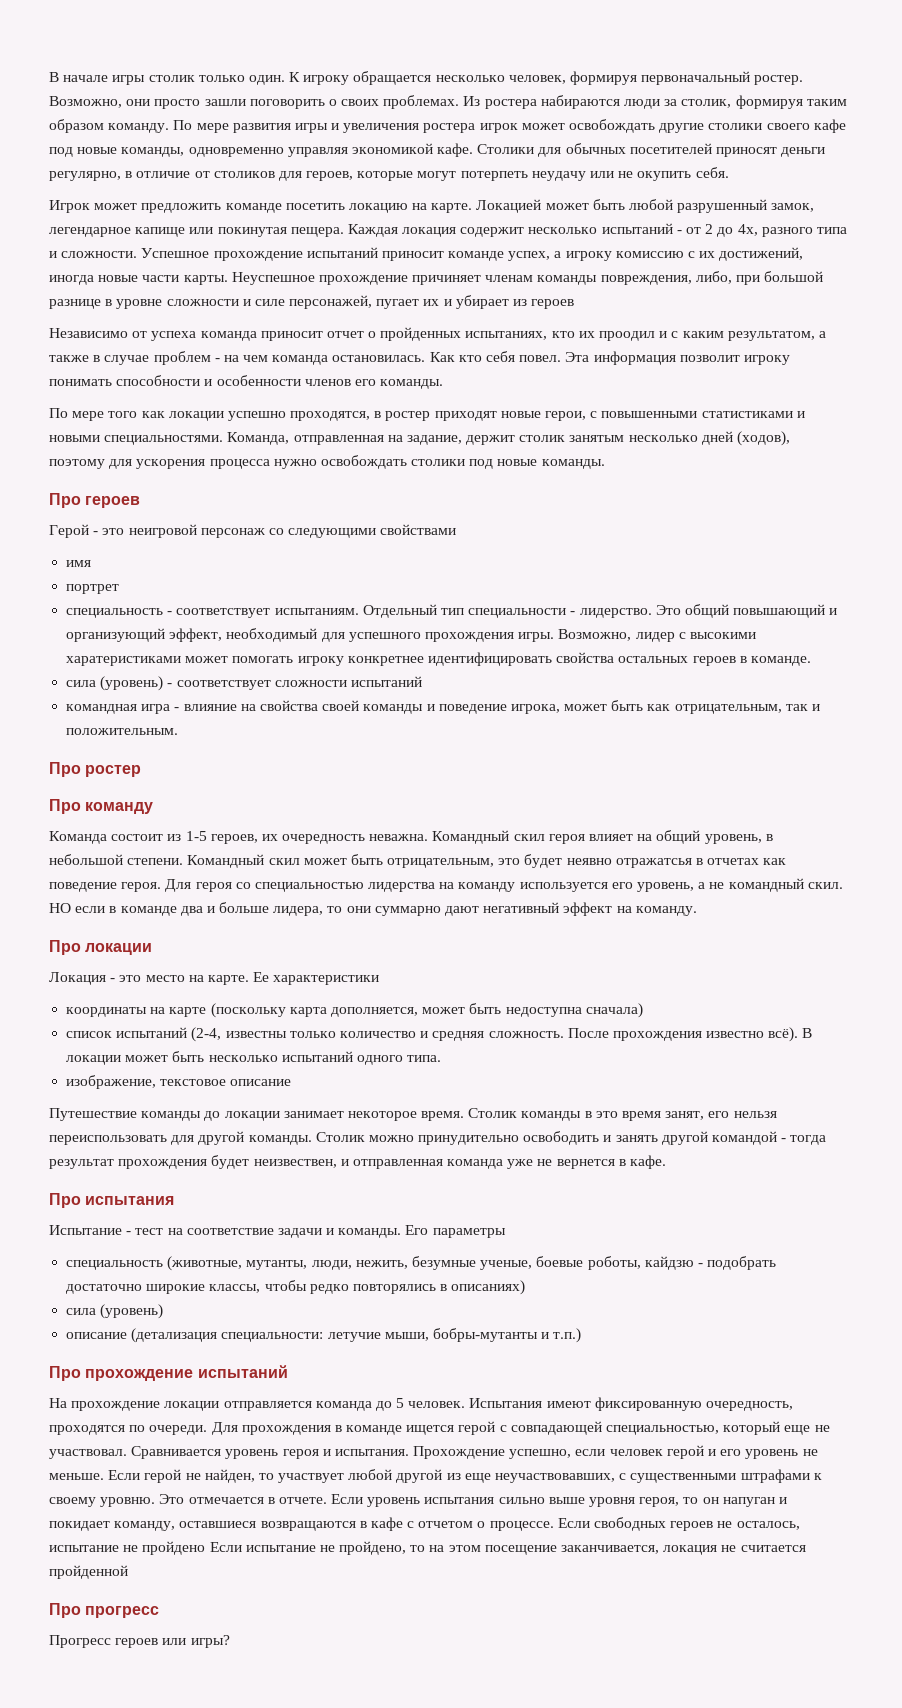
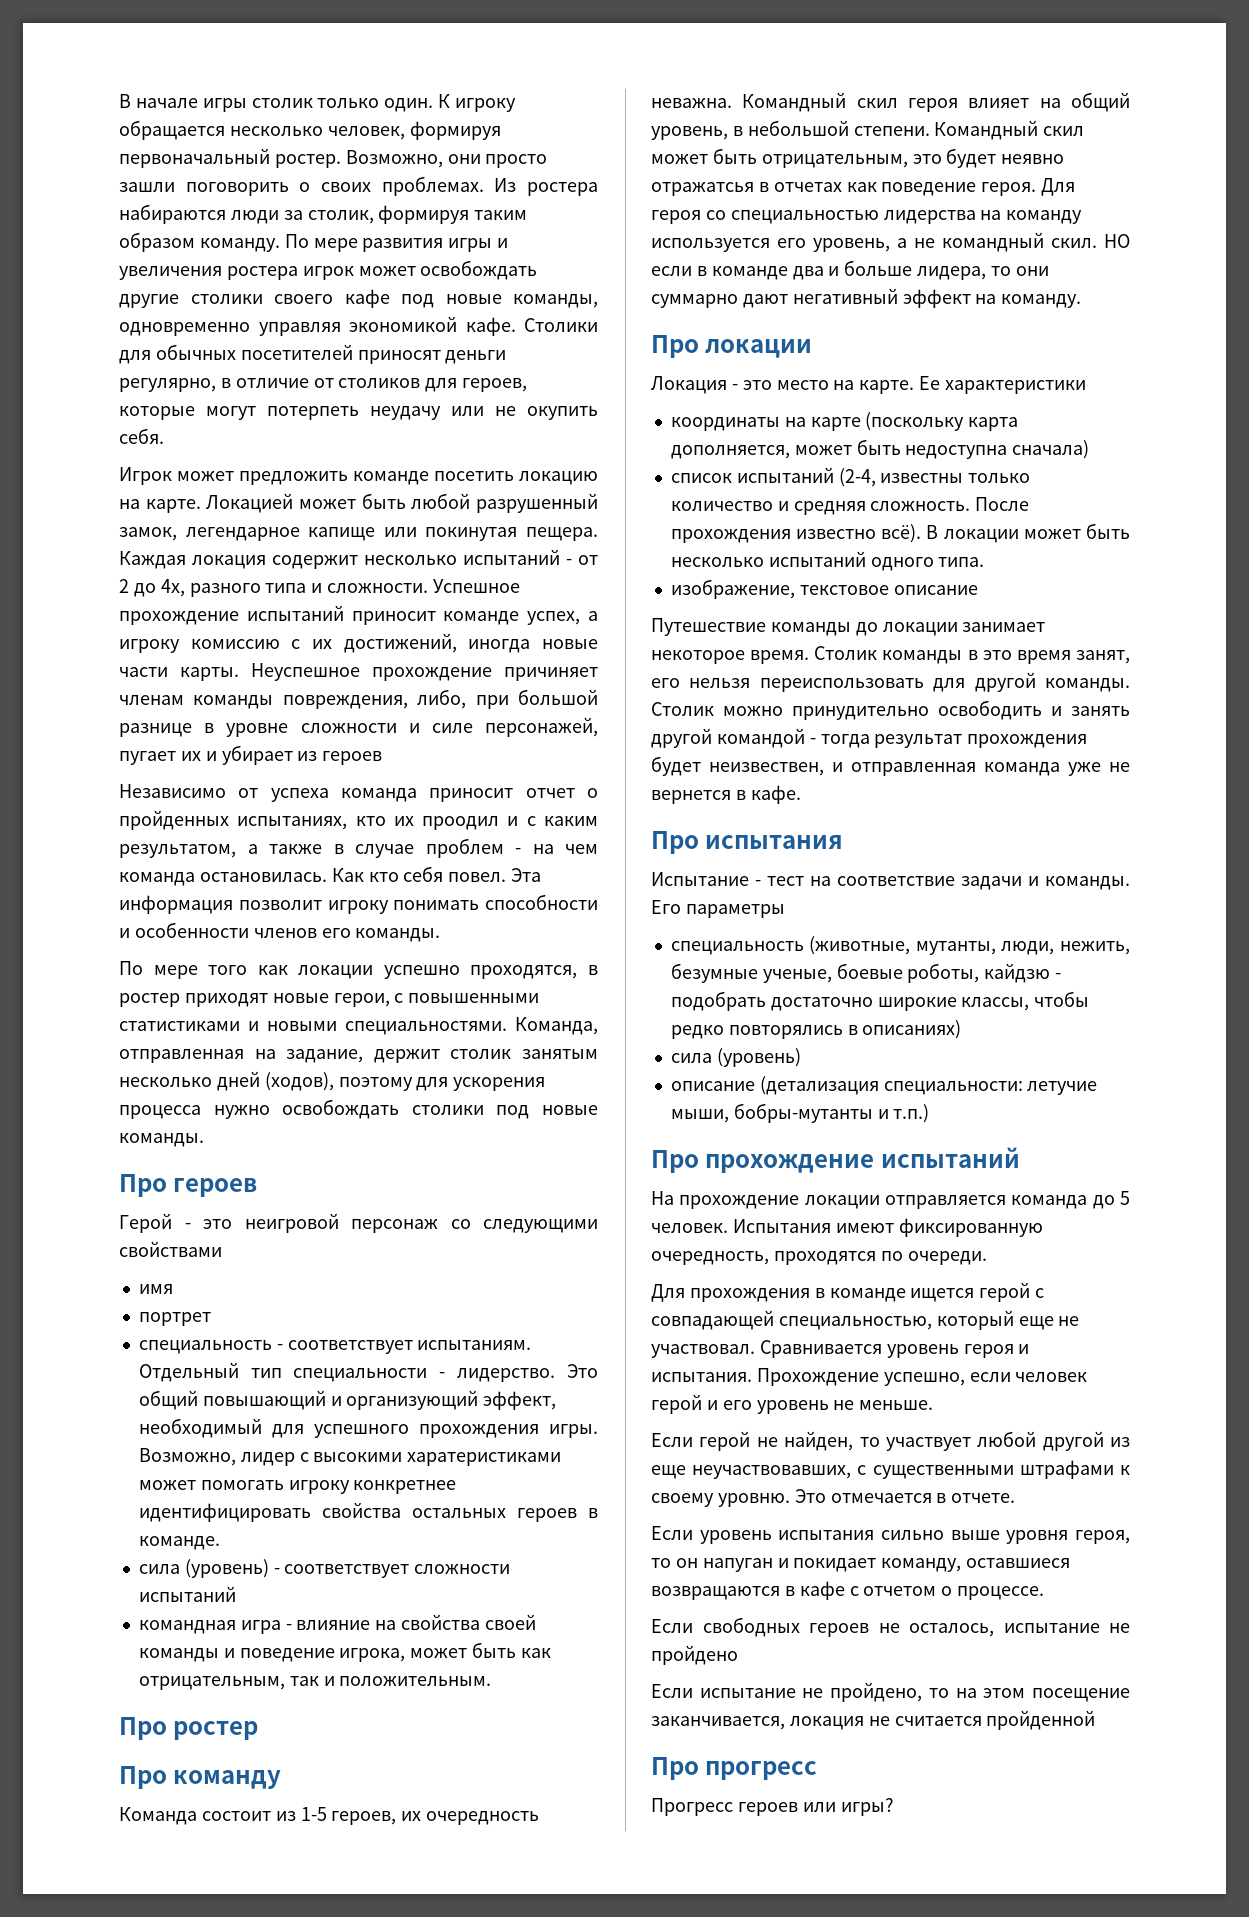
(208, 1430) none -> (987, 1258) //
(104, 1476) none -> (934, 1405) //
(327, 1500) none -> (1016, 1498) //
(554, 1526) none -> (1045, 1593) //
(206, 1548) none -> (738, 1655) //

